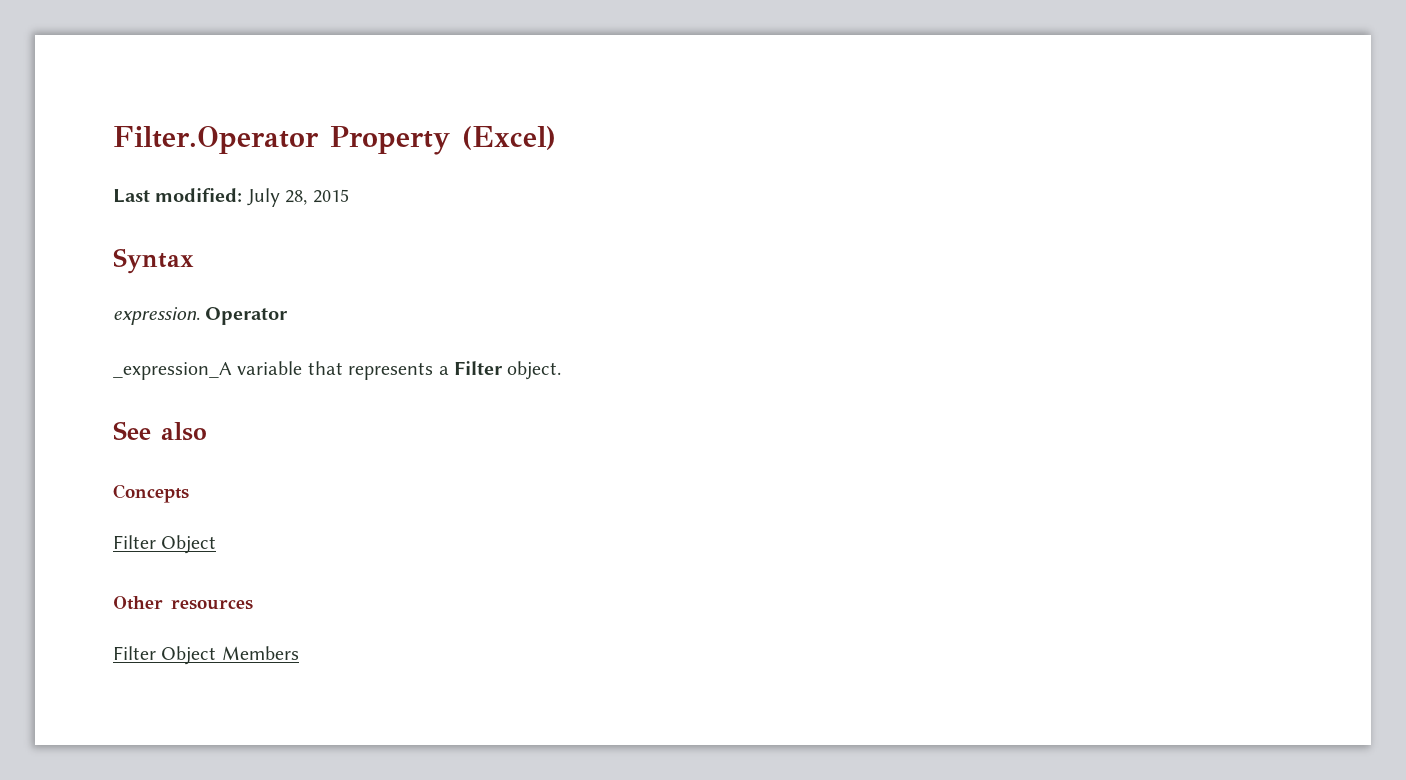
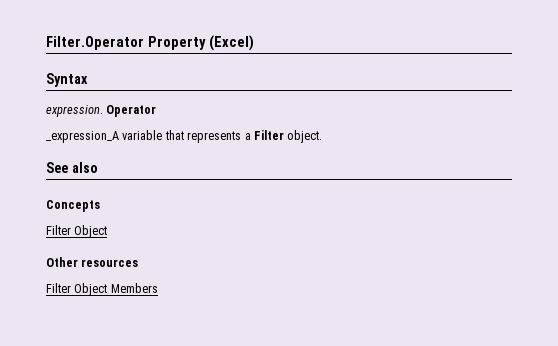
[113,188,349,207] // Last modified: July 28, 2015 -> (254, 43) none

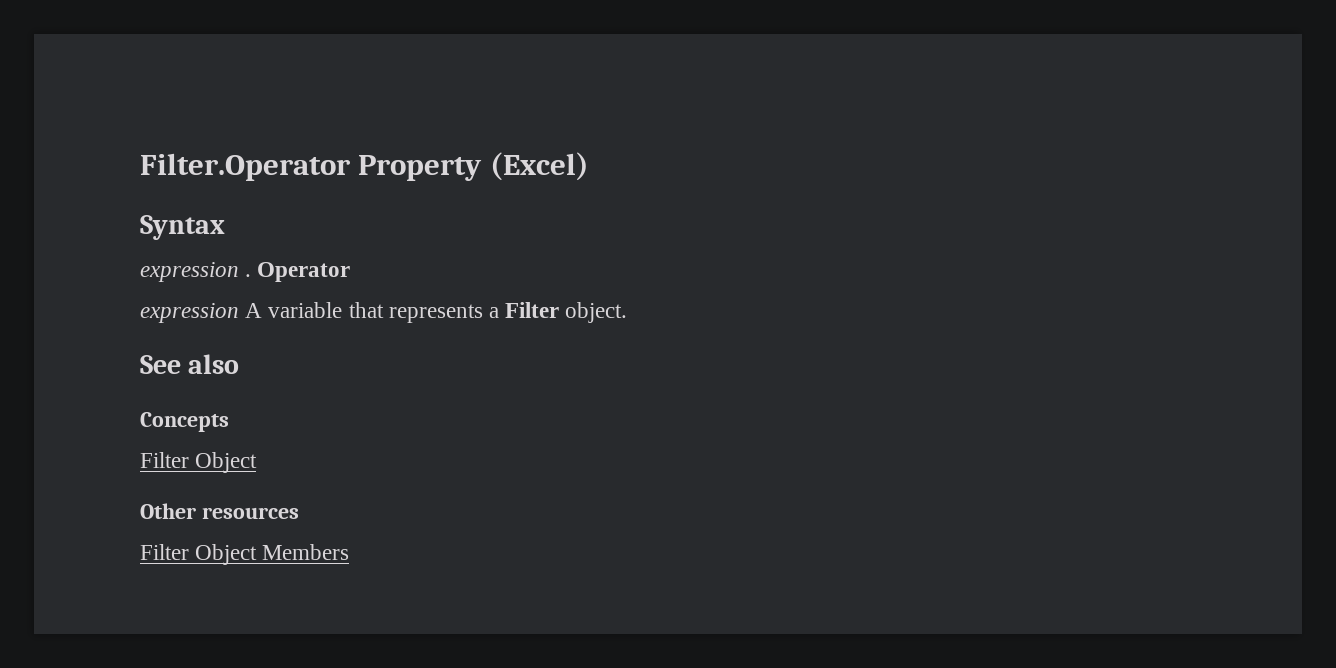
[46,105,103,117] expression. -> [140,262,252,282] expression .
[46,131,119,143] _expression_A -> [140,303,263,323] expression A

